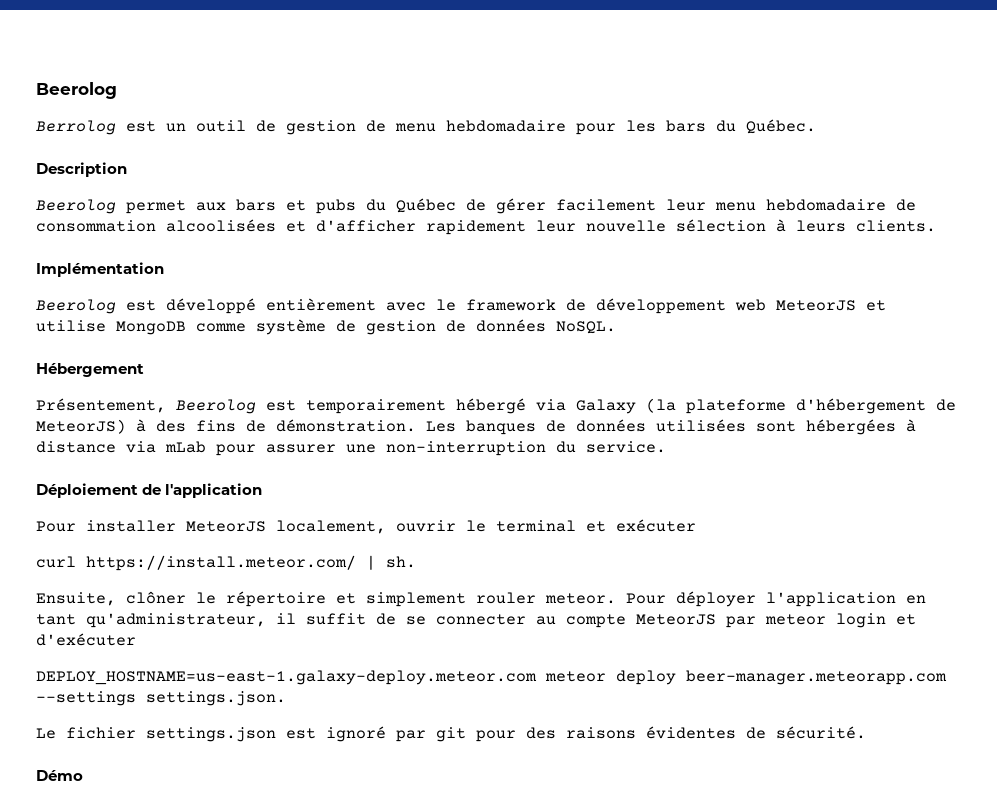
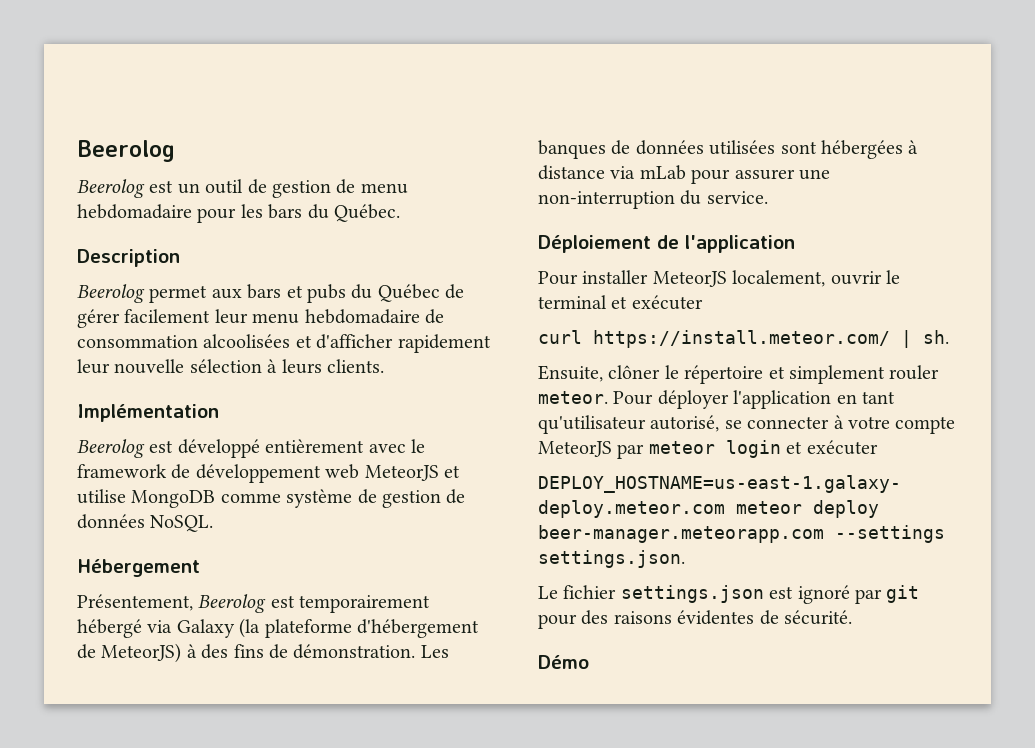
[36,120,116,135] Berrolog -> [77,179,145,198] Beerolog
[86,613,556,628] qu'administrateur, il suffit de se connecter au -> [538,415,890,434] qu'utilisateur autorisé, se connecter à votre
[36,633,136,646] d'exécuter -> [806,440,878,455] exécuter

